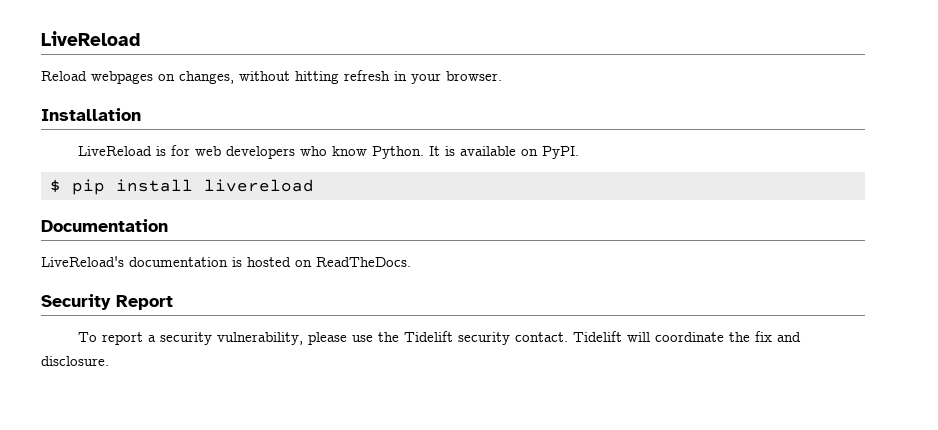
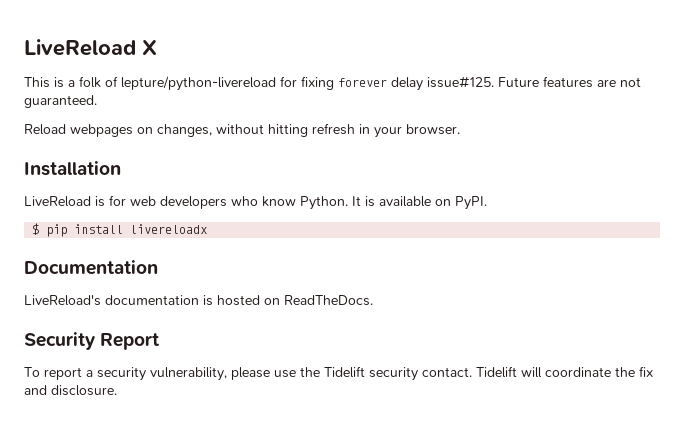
[41,31,140,46] LiveReload -> [24,39,157,56] [24,76,641,91] [24,95,97,108] LiveReload X // This is a folk of lepture/python-livereload for fixing forever delay issue#125. Future features are not guaranteed.
[204,179,314,192] livereload -> [130,224,208,234] livereloadx

